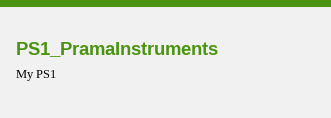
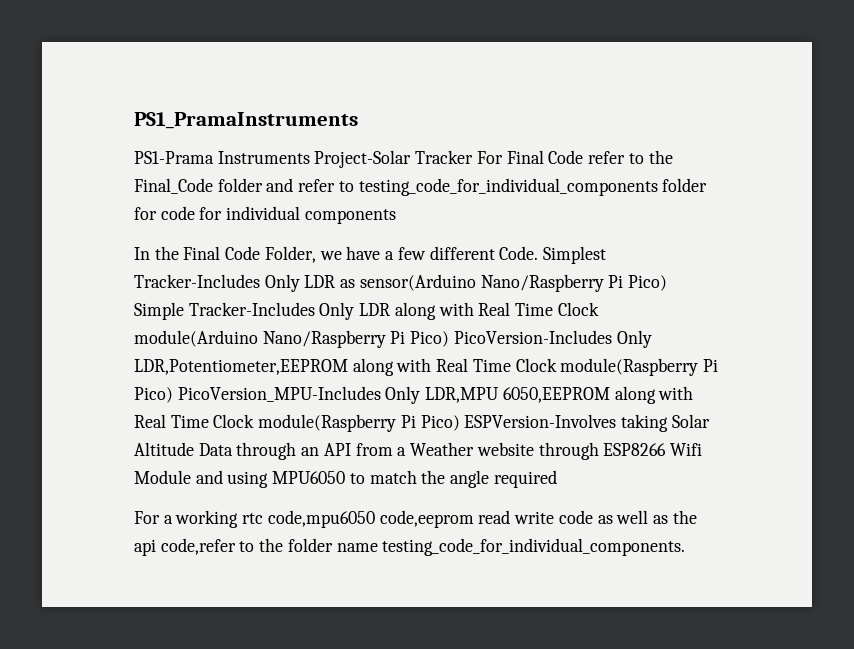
[16,70,57,81] My PS1 -> [134,150,673,168] [134,178,708,196] [134,206,396,224] [134,246,606,264] [134,274,668,292] [134,302,599,320] [134,330,652,348] [134,358,719,376] [134,386,694,404] [134,414,710,432] [134,442,702,460] [134,470,557,488] [134,510,697,528] [134,538,686,556] PS1-Prama Instruments Project-Solar Tracker For Final Code refer to the Final_Code folder and refer to testing_code_for_individual_components folder for code for individual components // In the Final Code Folder, we have a few different Code. Simplest Tracker-Includes Only LDR as sensor(Arduino Nano/Raspberry Pi Pico) Simple Tracker-Includes Only LDR along with Real Time Clock module(Arduino Nano/Raspberry Pi Pico) PicoVersion-Includes Only LDR,Potentiometer,EEPROM along with Real Time Clock module(Raspberry Pi Pico) PicoVersion_MPU-Includes Only LDR,MPU 6050,EEPROM along with Real Time Clock module(Raspberry Pi Pico) ESPVersion-Involves taking Solar Altitude Data through an API from a Weather website through ESP8266 Wifi Module and using MPU6050 to match the angle required // For a working rtc code,mpu6050 code,eeprom read write code as well as the api code,refer to the folder name testing_code_for_individual_components.

